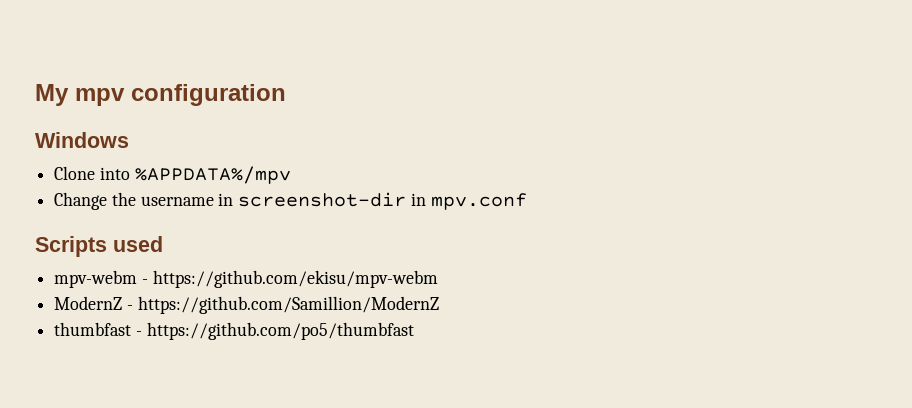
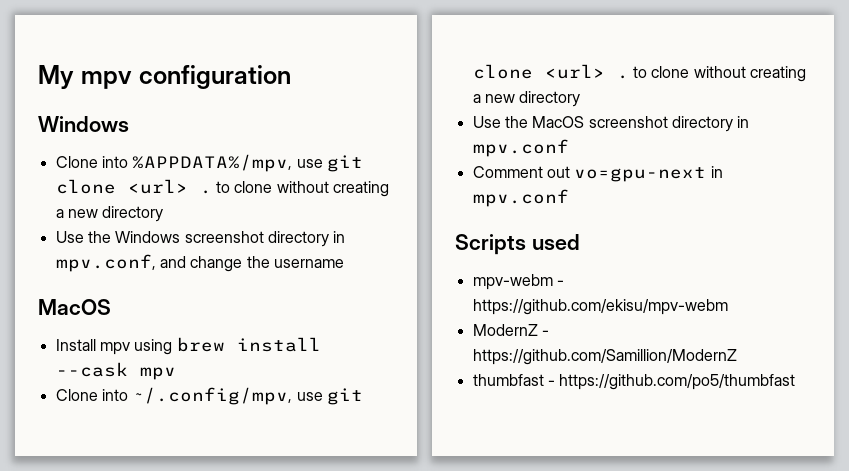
[134,166,291,184] [54,192,407,210] %APPDATA%/mpv // Change the username in screenshot-dir -> [132,154,363,172] [55,179,389,197] [55,206,164,222] [55,231,346,247] [55,254,344,272] [38,299,111,315] [55,337,321,355] [55,362,176,380] [55,387,363,405] [472,64,806,82] [472,91,581,107] [472,116,750,132] [472,139,569,157] [472,166,707,182] %APPDATA%/mpv, use git clone <url> . to clone without creating a new directory // Use the Windows screenshot directory in mpv.conf, and change the username // MacOS // Install mpv using brew install --cask mpv // Clone into ~/.config/mpv, use git clone <url> . to clone without creating a new directory // Use the MacOS screenshot directory in mpv.conf // Comment out vo=gpu-next

